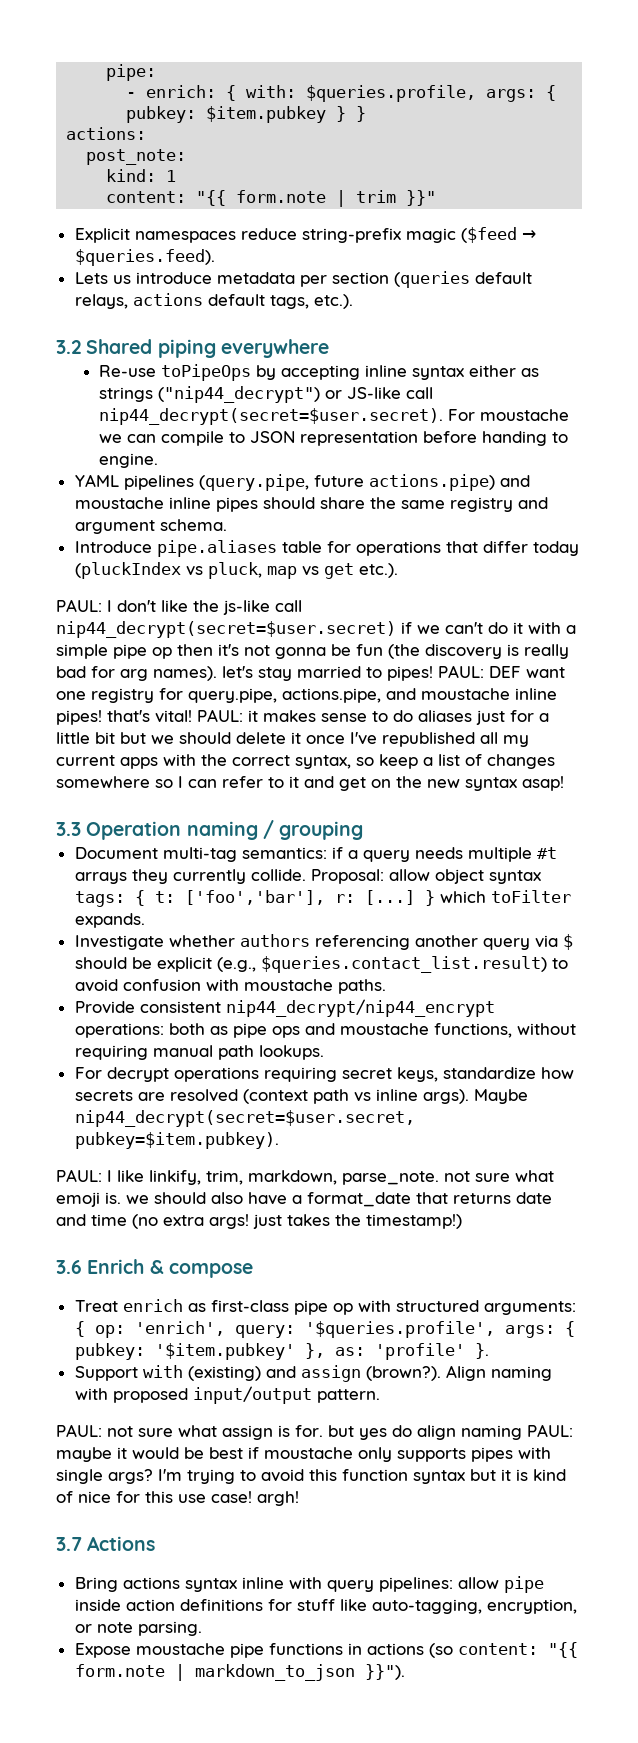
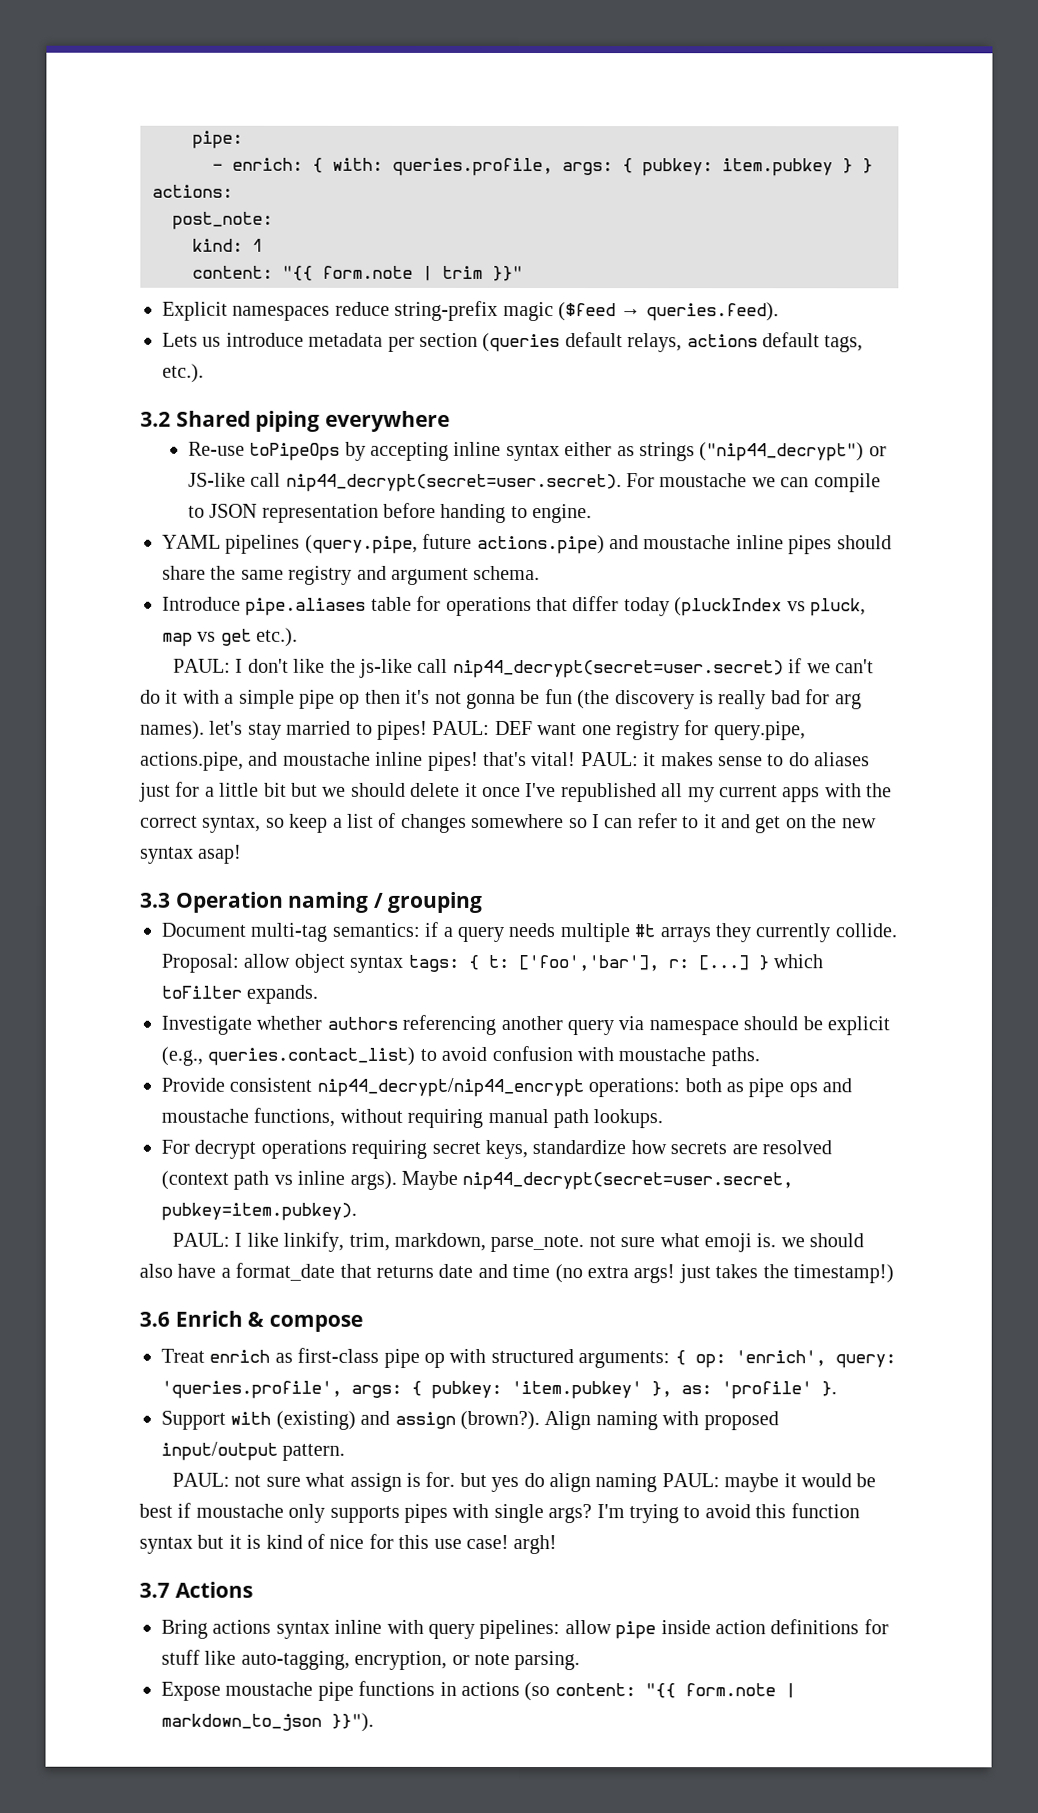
[306,85,557,102] [126,106,327,123] $queries.profile, args: { pubkey: $item.pubkey -> [392,157,833,177] queries.profile, args: { pubkey: item.pubkey
[74,249,215,266] $queries.feed). -> [645,302,779,322] queries.feed).
[99,408,444,425] nip44_decrypt(secret=$user.secret). -> [285,473,622,493] nip44_decrypt(secret=user.secret).
[56,621,396,638] nip44_decrypt(secret=$user.secret) -> [452,659,784,679] nip44_decrypt(secret=user.secret)
[562,934,573,950] $ -> [648,1020,739,1036] namespace
[260,956,547,973] $queries.contact_list.result) -> [207,1046,416,1066] queries.contact_list)
[74,1110,415,1127] [74,1132,279,1149] nip44_decrypt(secret=$user.secret, pubkey=$item.pubkey). -> [462,1171,794,1191] [161,1202,357,1221] nip44_decrypt(secret=user.secret, pubkey=item.pubkey).
[304,1321,575,1338] [74,1343,295,1360] '$queries.profile', args: { pubkey: '$item.pubkey' -> [161,1380,642,1400] 'queries.profile', args: { pubkey: 'item.pubkey'

